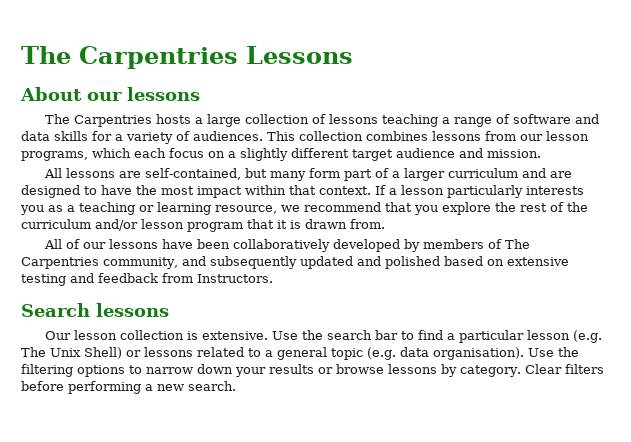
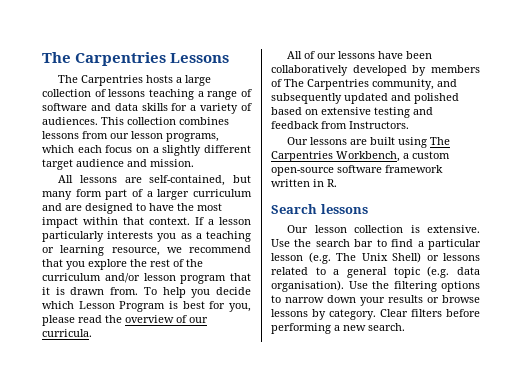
[20,87,200,101] // About our lessons -> (230, 58) none
(385, 224) none -> [143,287,251,298] [42,301,251,312] [42,315,208,326] [42,329,92,337] To help you decide which Lesson Program is best for you, please read the overview of our curricula.
(273, 278) none -> [286,137,450,148] [271,151,450,162] [271,165,443,176] [271,179,337,187] // Our lessons are built using The Carpentries Workbench, a custom open-source software framework written in R.

